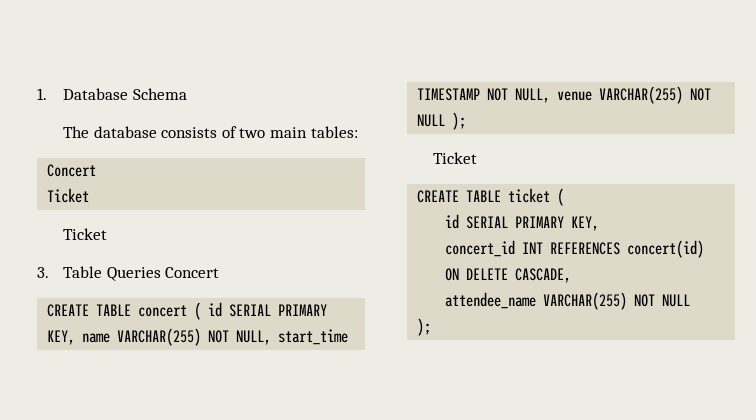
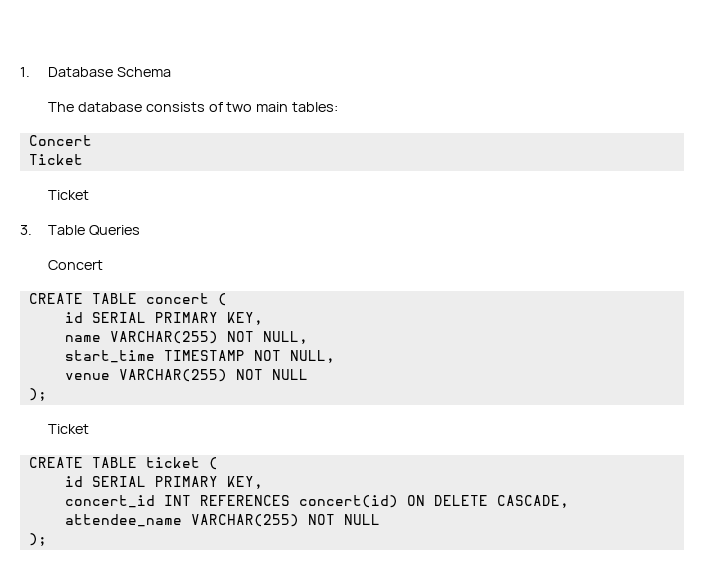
(161, 274) none -> (140, 230) //
[208,302,328,317] [47,330,76,345] id SERIAL PRIMARY KEY, -> [64,312,263,325] // id SERIAL PRIMARY KEY, //
(272, 337) none -> (308, 337) //
(551, 95) none -> (335, 356) //
(446, 120) none -> (308, 374) //

